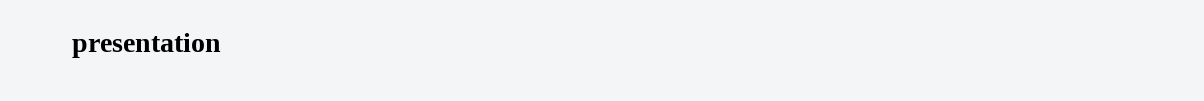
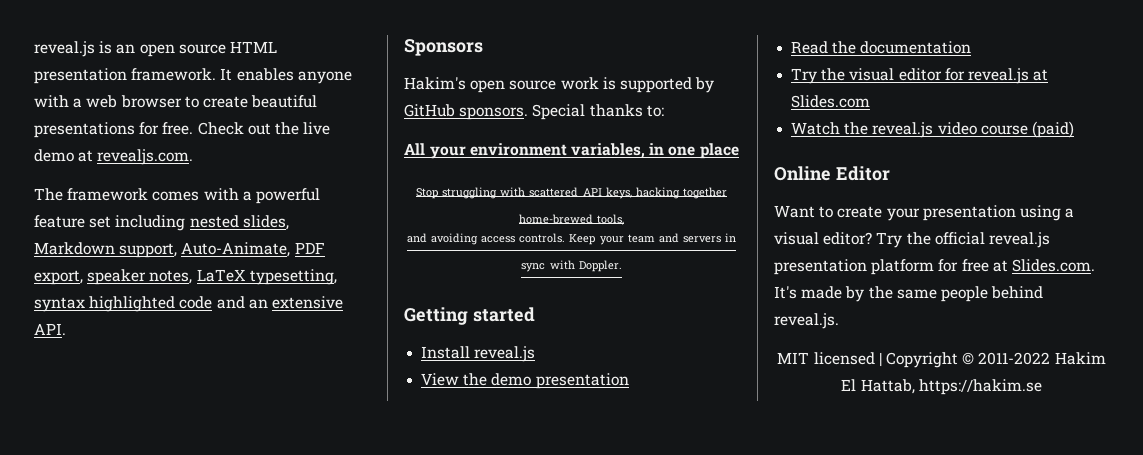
[72,33,221,58] presentation -> [34,41,277,57] [34,68,352,84] [34,95,318,108] [34,122,331,138] [34,149,194,165] [34,188,320,204] [34,215,289,231] [34,242,325,258] [34,269,337,285] [34,296,343,312] [34,323,66,335] [404,39,483,56] [404,77,715,93] [404,104,664,120] [404,143,739,159] [415,187,728,199] [518,214,625,225] [406,233,737,245] [521,260,622,272] [404,307,535,325] [421,346,536,362] [421,373,629,389] [791,41,972,54] [791,68,1049,84] [791,95,871,108] [791,121,1074,138] [774,166,890,181] [774,205,1075,221] [774,232,1050,248] [774,259,1095,275] [774,286,1044,302] [774,313,839,329] [777,352,1106,368] [841,379,1042,395] reveal.js is an open source HTML presentation framework. It enables anyone with a web browser to create beautiful presentations for free. Check out the live demo at revealjs.com. // The framework comes with a powerful feature set including nested slides, Markdown support, Auto-Animate, PDF export, speaker notes, LaTeX typesetting, syntax highlighted code and an extensive API. // Sponsors // Hakim's open source work is supported by GitHub sponsors. Special thanks to: // All your environment variables, in one place // Stop struggling with scattered API keys, hacking together home-brewed tools, // and avoiding access controls. Keep your team and servers in sync with Doppler. // Getting started // Install reveal.js // View the demo presentation // Read the documentation // Try the visual editor for reveal.js at Slides.com // Watch the reveal.js video course (paid) // Online Editor // Want to create your presentation using a visual editor? Try the official reveal.js presentation platform for free at Slides.com. It's made by the same people behind reveal.js. // MIT licensed | Copyright © 2011-2022 Hakim El Hattab, https://hakim.se

